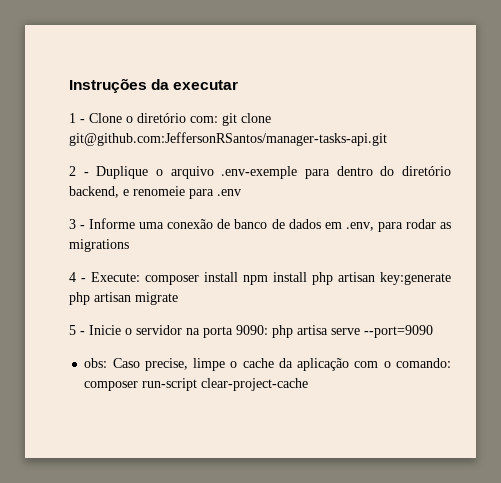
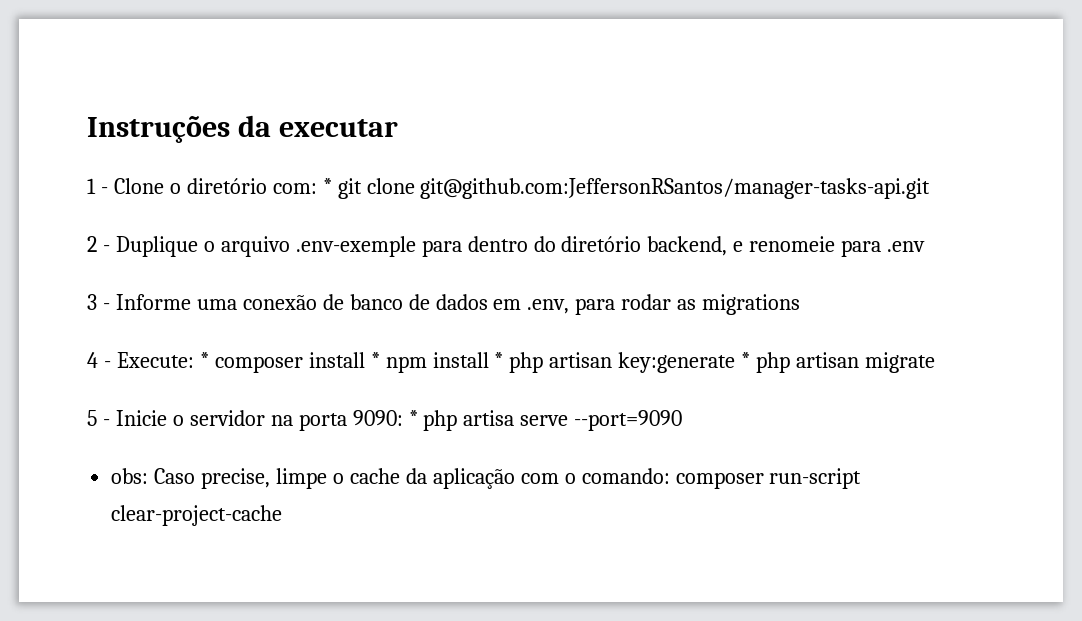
(218, 119) none -> [322,178,332,194] *
(140, 277) none -> [199,352,209,368] *
(238, 277) none -> [370,352,380,368] *
(307, 277) none -> [494,352,504,368] *
(451, 278) none -> [741,352,751,368] *
(268, 330) none -> [408,410,418,426] *

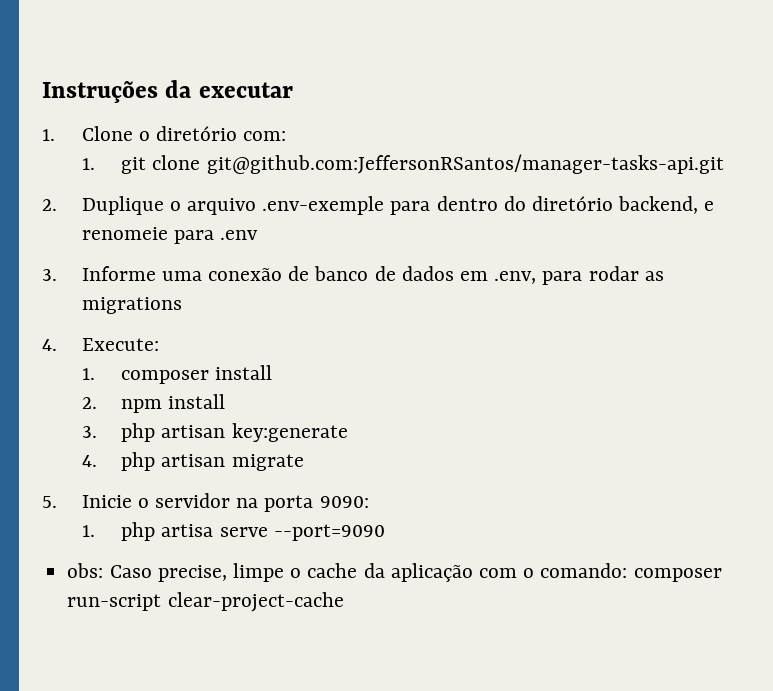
[87,178,108,194] 1 - -> [42,129,55,141] 1.
[322,178,332,194] * -> [81,158,95,170] // 1.
[87,236,110,252] 2 - -> [42,199,57,211] 2.
[87,294,110,310] 3 - -> [42,269,57,281] 3.
[87,352,111,368] 4 - -> [42,339,57,351] 4.
[199,352,209,368] * -> [81,368,95,380] // 1.
[370,352,380,368] * -> [81,397,97,409] // 2.
[494,352,504,368] * -> [81,426,97,438] // 3.
[741,352,751,368] * -> [81,455,97,467] // 4.
[87,410,110,426] 5 - -> [42,496,57,508] 5.
[408,410,418,426] * -> [81,525,95,537] // 1.

